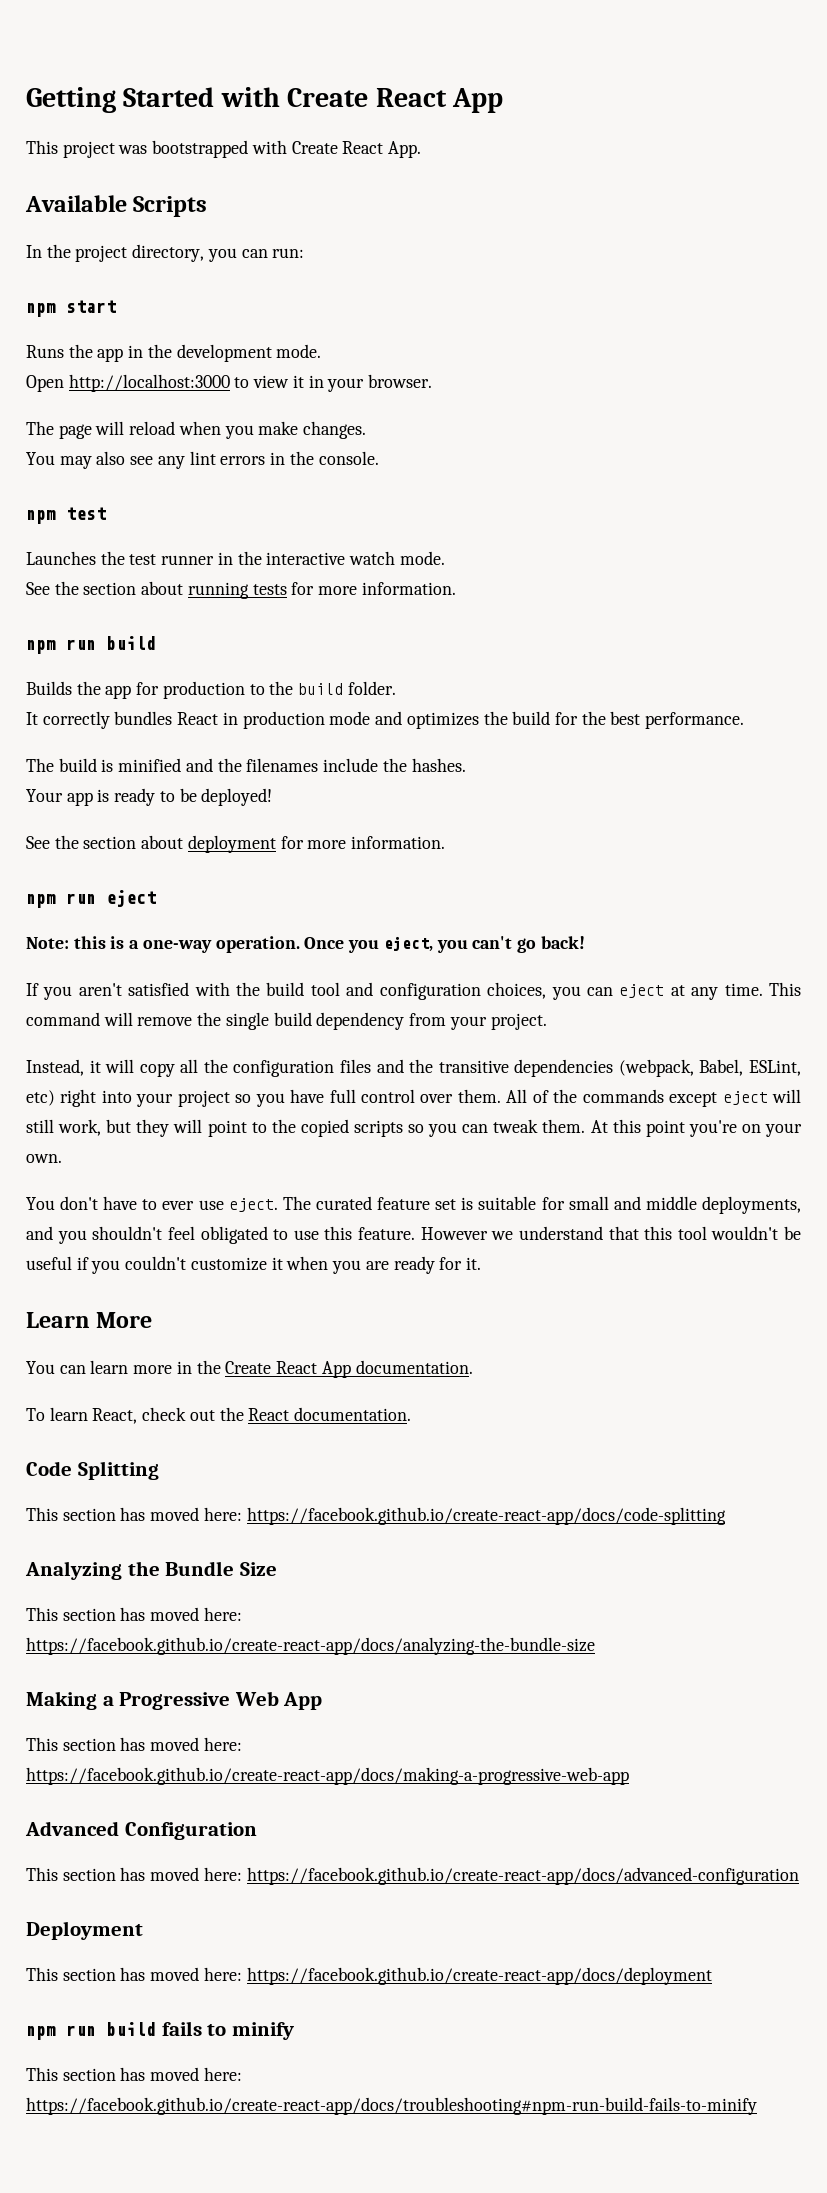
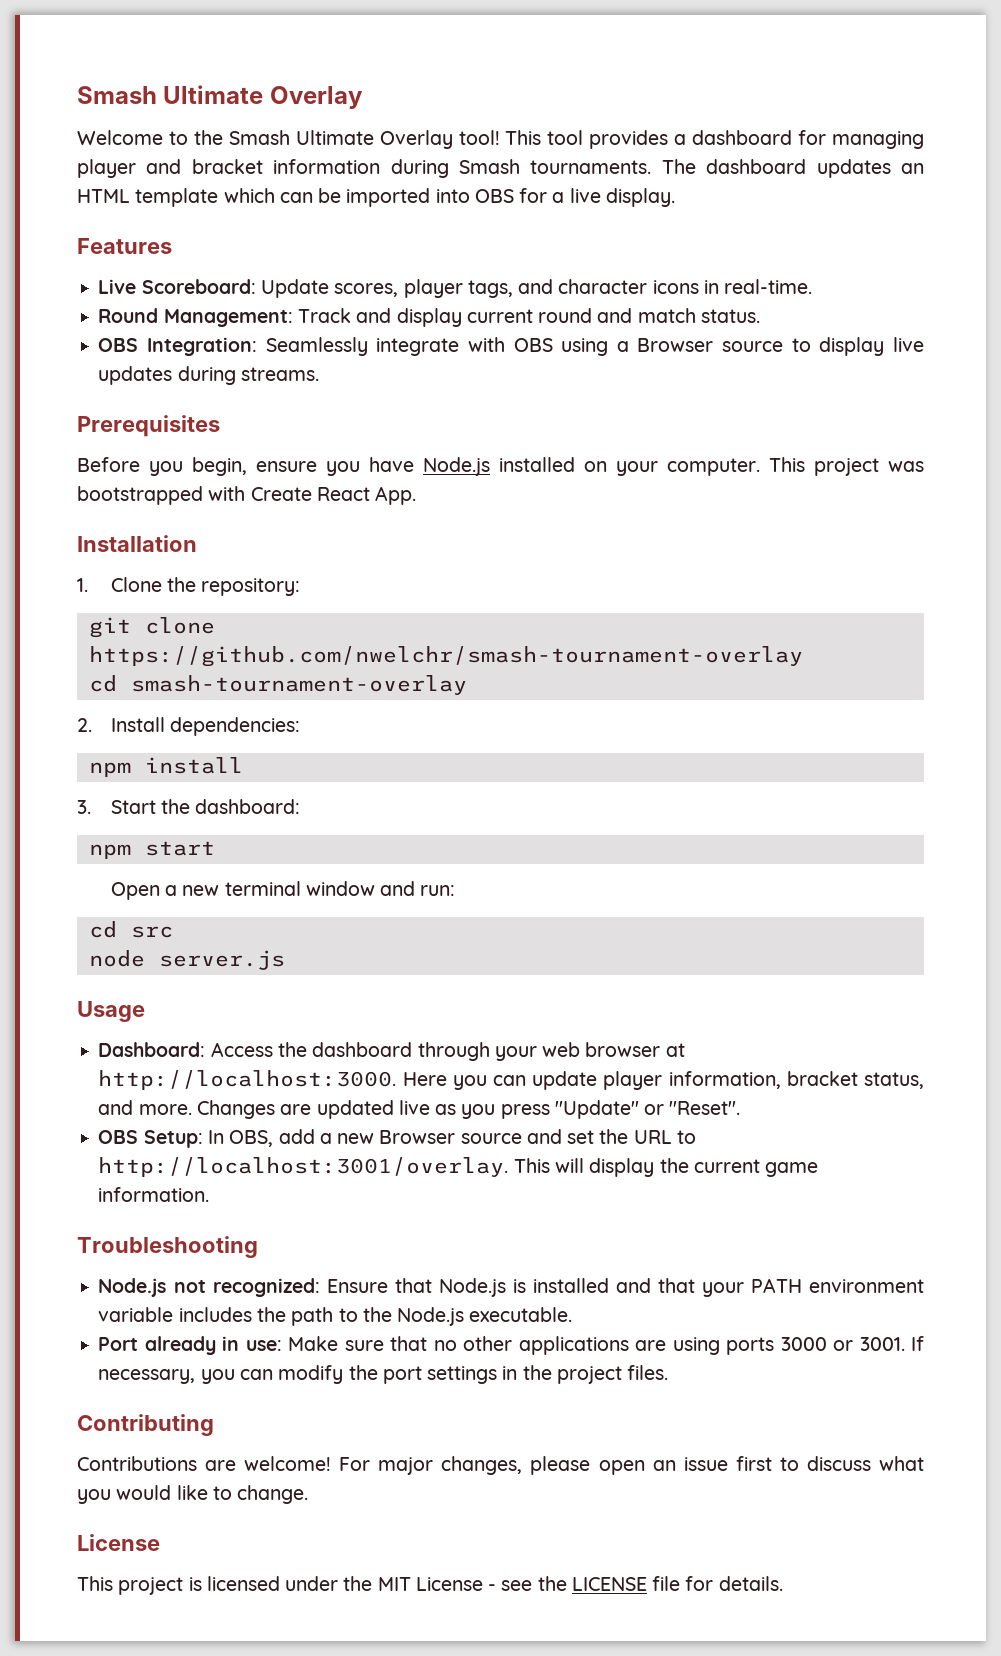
[26,87,504,113] Getting Started with Create React App // -> [77,85,363,109] [77,130,924,149] [77,159,924,178] [77,188,675,207] [77,238,172,254] [98,279,813,298] [98,308,760,327] [98,337,924,356] [98,366,319,385] [77,415,220,437] [77,457,760,476] Smash Ultimate Overlay // Welcome to the Smash Ultimate Overlay tool! This tool provides a dashboard for managing player and bracket information during Smash tournaments. The dashboard updates an HTML template which can be imported into OBS for a live display. // Features // Live Scoreboard: Update scores, player tags, and character icons in real-time. // Round Management: Track and display current round and match status. // OBS Integration: Seamlessly integrate with OBS using a Browser source to display live updates during streams. // Prerequisites // Before you begin, ensure you have Node.js installed on your computer.
[25,195,208,217] [26,244,305,262] [26,300,116,317] [26,344,322,362] [26,374,433,392] [26,421,367,439] [26,451,379,469] [26,507,106,524] [26,551,445,565] [26,581,456,599] [26,636,156,654] [26,681,396,699] [26,711,745,729] [26,758,466,772] [26,788,273,806] [26,835,446,853] [26,890,156,908] [26,936,585,953] [26,982,801,1000] [26,1012,547,1030] [26,1059,801,1077] [26,1089,802,1107] [26,1119,803,1137] [26,1154,62,1163] [26,1196,801,1214] [26,1226,801,1244] [26,1256,481,1274] [26,1312,153,1328] [26,1360,473,1378] [26,1407,412,1424] [26,1461,159,1480] [26,1507,726,1525] [25,1561,277,1580] [26,1607,242,1621] [26,1637,595,1655] [26,1691,323,1710] [26,1737,242,1751] [26,1767,629,1785] [25,1821,257,1840] [26,1867,799,1885] [26,1921,143,1940] [26,1967,712,1985] [26,2021,294,2040] [26,2067,242,2081] [26,2097,757,2115] Available Scripts // In the project directory, you can run: // npm start // Runs the app in the development mode. // Open http://localhost:3000 to view it in your browser. // The page will reload when you make changes. // You may also see any lint errors in the console. // npm test // Launches the test runner in the interactive watch mode. // See the section about running tests for more information. // npm run build // Builds the app for production to the build folder. // It correctly bundles React in production mode and optimizes the build for the best performance. // The build is minified and the filenames include the hashes. // Your app is ready to be deployed! // See the section about deployment for more information. // npm run eject // Note: this is a one-way operation. Once you eject, you can't go back! // If you aren't satisfied with the build tool and configuration choices, you can eject at any time. This command will remove the single build dependency from your project. // Instead, it will copy all the configuration files and the transitive dependencies (webpack, Babel, ESLint, etc) right into your project so you have full control over them. All of the commands except eject will still work, but they will point to the copied scripts so you can tweak them. At this point you're on your own. // You don't have to ever use eject. The curated feature set is suitable for small and middle deployments, and you shouldn't feel obligated to use this feature. However we understand that this tool wouldn't be useful if you couldn't customize it when you are ready for it. // Learn More // You can learn more in the Create React App documentation. // To learn React, check out the React documentation. // Code Splitting // This section has moved here: https://facebook.github.io/create-react-app/docs/code-splitting // Analyzing the Bundle Size // This section has moved here: https://facebook.github.io/create-react-app/docs/analyzing-the-bundle-size // Making a Progressive Web App // This section has moved here: https://facebook.github.io/create-react-app/docs/making-a-progressive-web-app // Advanced Configuration // This section has moved here: https://facebook.github.io/create-react-app/docs/advanced-configuration // Deployment // This section has moved here: https://facebook.github.io/create-react-app/docs/deployment // npm run build fails to minify // This section has moved here: https://facebook.github.io/create-react-app/docs/troubleshooting#npm-run-build-fails-to-minify -> [77,535,197,552] [77,577,301,596] [88,617,215,638] [88,646,803,667] [88,675,467,695] [77,717,301,736] [88,757,243,777] [77,799,301,814] [88,841,215,859] [110,881,456,900] [88,921,173,938] [88,950,285,970] [77,1001,145,1022] [98,1042,685,1061] [98,1070,925,1090] [98,1100,741,1119] [98,1129,696,1148] [98,1157,819,1177] [98,1187,210,1202] [77,1236,258,1258] [98,1278,925,1297] [98,1307,573,1326] [98,1336,924,1355] [98,1365,669,1384] [77,1414,214,1436] [77,1456,925,1475] [77,1485,309,1504] [77,1534,160,1551] [77,1576,783,1595] Installation // 1. Clone the repository: // git clone https://github.com/nwelchr/smash-tournament-overlay // cd smash-tournament-overlay // 2. Install dependencies: // npm install // 3. Start the dashboard: // npm start // Open a new terminal window and run: // cd src // node server.js // Usage // Dashboard: Access the dashboard through your web browser at http://localhost:3000. Here you can update player information, bracket status, and more. Changes are updated live as you press "Update" or "Reset". // OBS Setup: In OBS, add a new Browser source and set the URL to http://localhost:3001/overlay. This will display the current game information. // Troubleshooting // Node.js not recognized: Ensure that Node.js is installed and that your PATH environment variable includes the path to the Node.js executable. // Port already in use: Make sure that no other applications are using ports 3000 or 3001. If necessary, you can modify the port settings in the project files. // Contributing // Contributions are welcome! For major changes, please open an issue first to discuss what you would like to change. // License // This project is licensed under the MIT License - see the LICENSE file for details.

